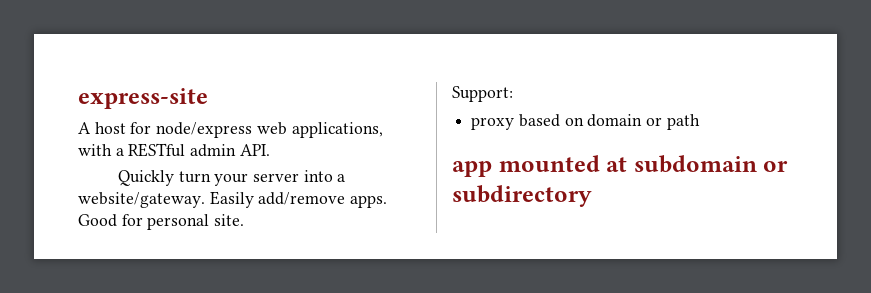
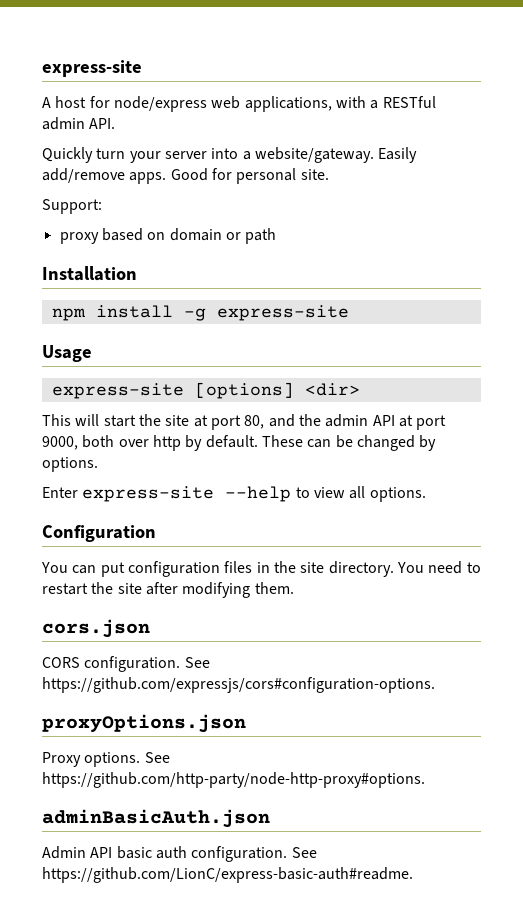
[452,155,789,177] [452,185,592,207] app mounted at subdomain or subdirectory -> [42,266,137,281] [51,305,349,321] [42,345,92,362] [51,382,360,399] [42,414,447,430] [42,435,437,451] [42,457,98,472] [42,486,426,502] [42,525,156,542] [41,561,481,577] [42,582,294,598] [42,619,150,638] [42,656,210,672] [42,677,435,693] [42,714,246,733] [42,752,170,767] [42,772,425,788] [42,809,270,828] [42,846,317,862] [42,867,413,883] Installation // npm install -g express-site // Usage // express-site [options] <dir> // This will start the site at port 80, and the admin API at port 9000, both over http by default. These can be changed by options. // Enter express-site --help to view all options. // Configuration // You can put configuration files in the site directory. You need to restart the site after modifying them. // cors.json // CORS configuration. See https://github.com/expressjs/cors#configuration-options. // proxyOptions.json // Proxy options. See https://github.com/http-party/node-http-proxy#options. // adminBasicAuth.json // Admin API basic auth configuration. See https://github.com/LionC/express-basic-auth#readme.

